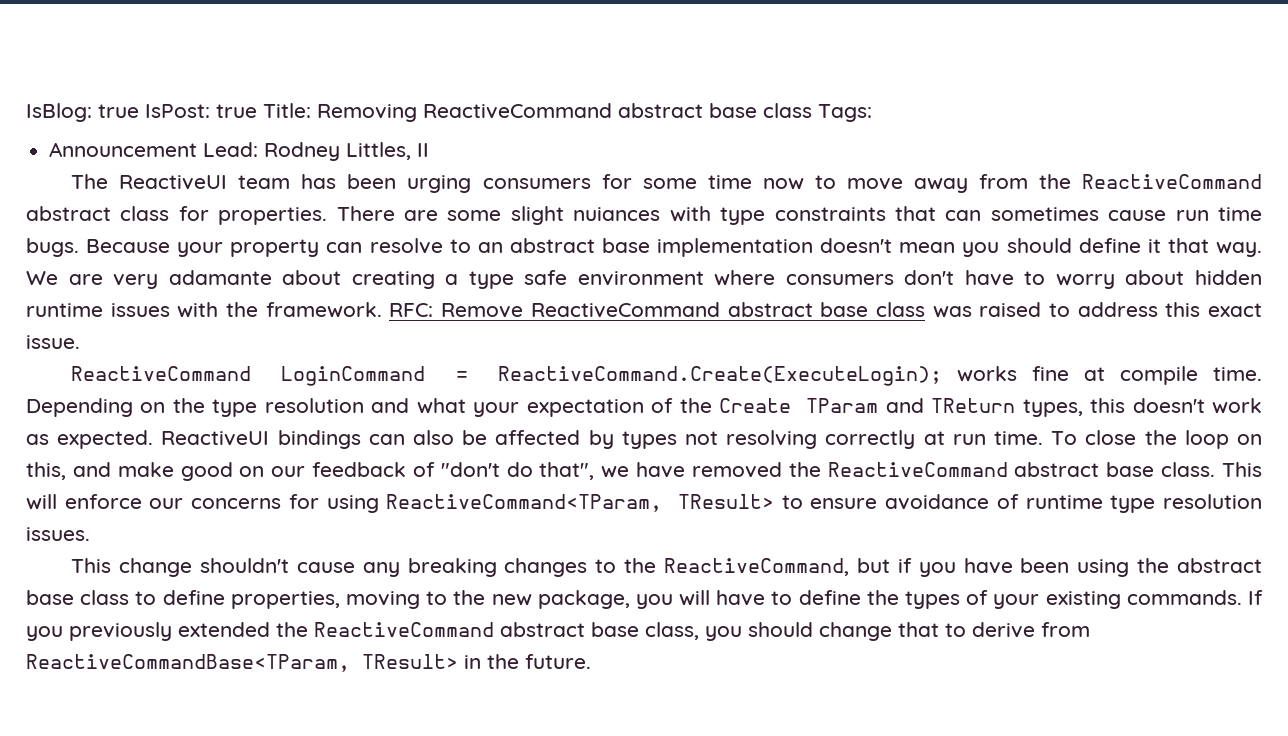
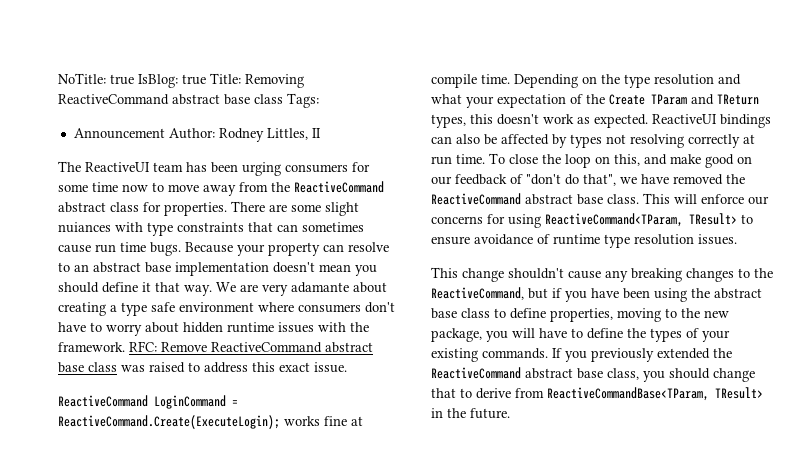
[26,103,210,122] IsBlog: true IsPost: -> [58,73,178,88] NoTitle: true IsBlog:
[203,142,259,157] Lead: -> [168,128,215,139] Author:

